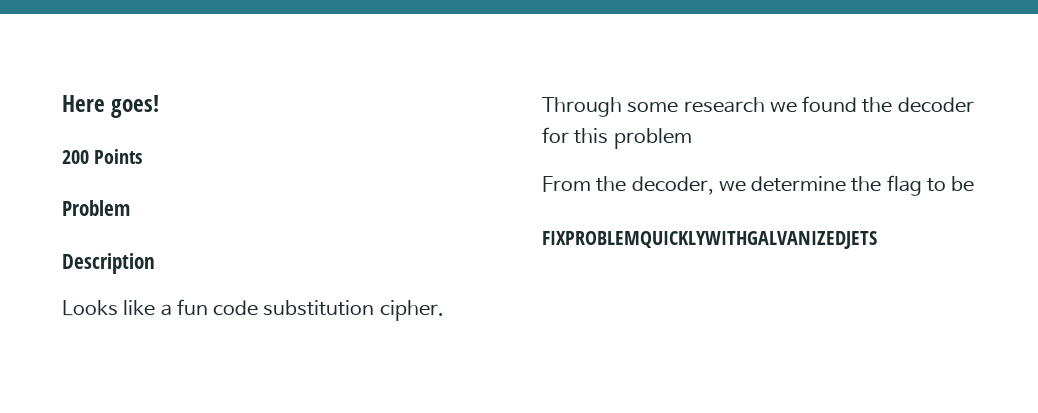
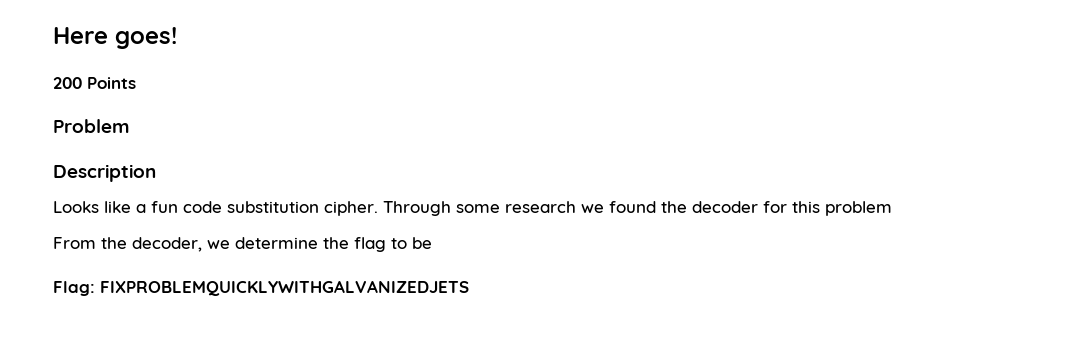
(975, 184) none -> [53,281,95,296] Flag:

